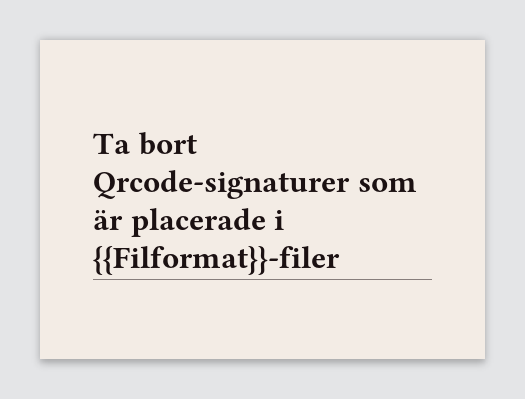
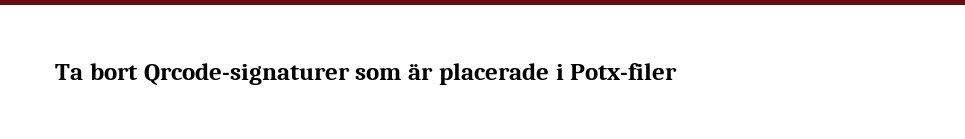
[93,246,340,275] {{Filformat}}-filer -> [570,63,678,80] Potx-filer

